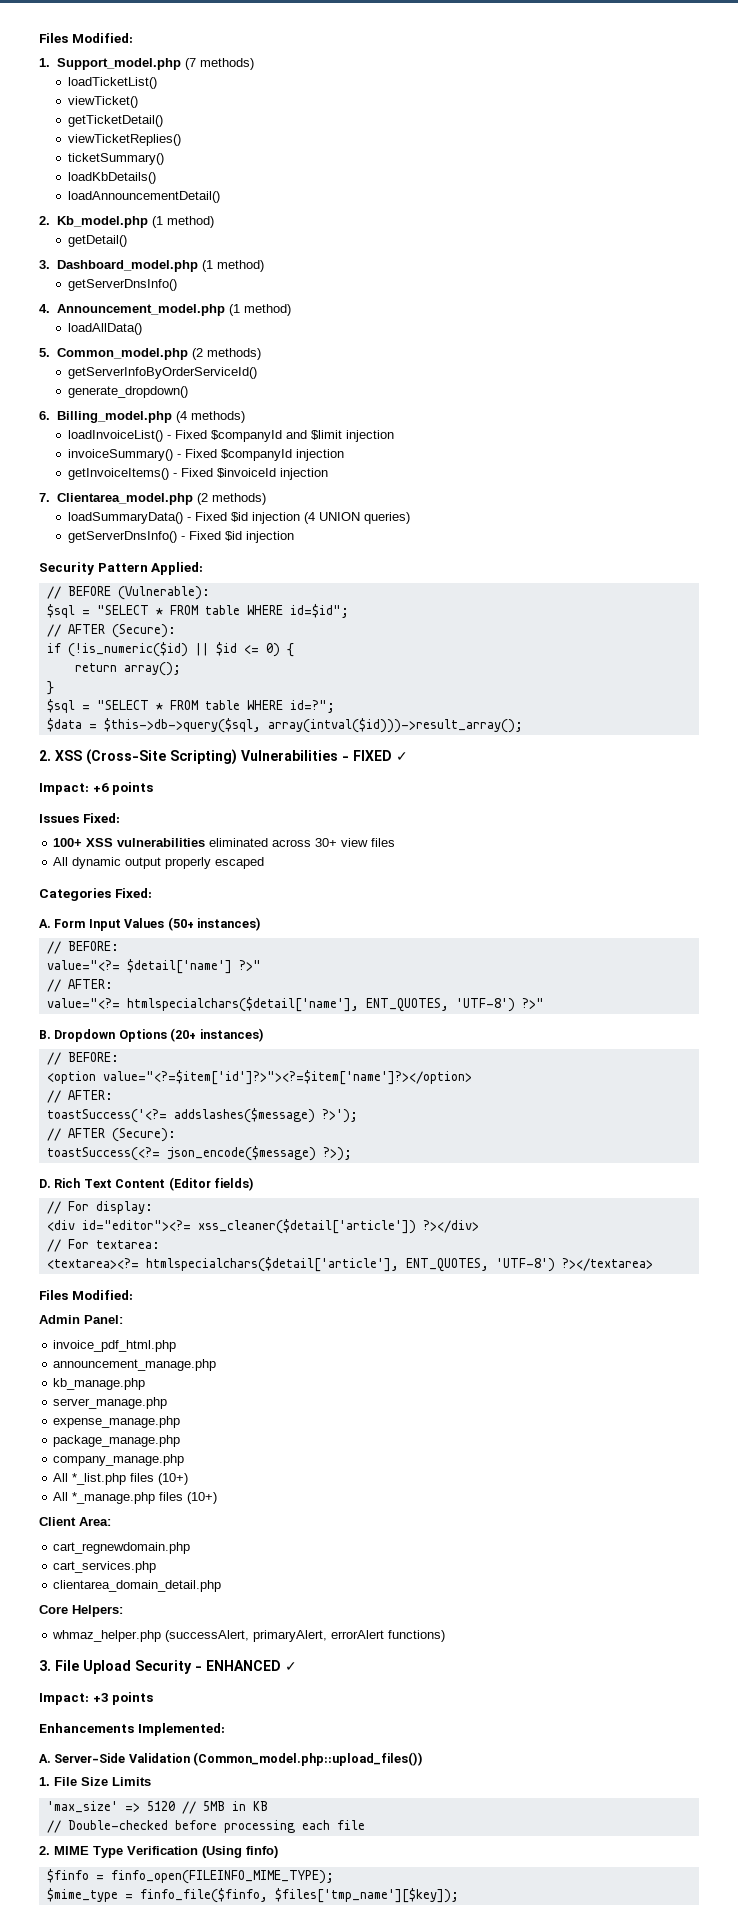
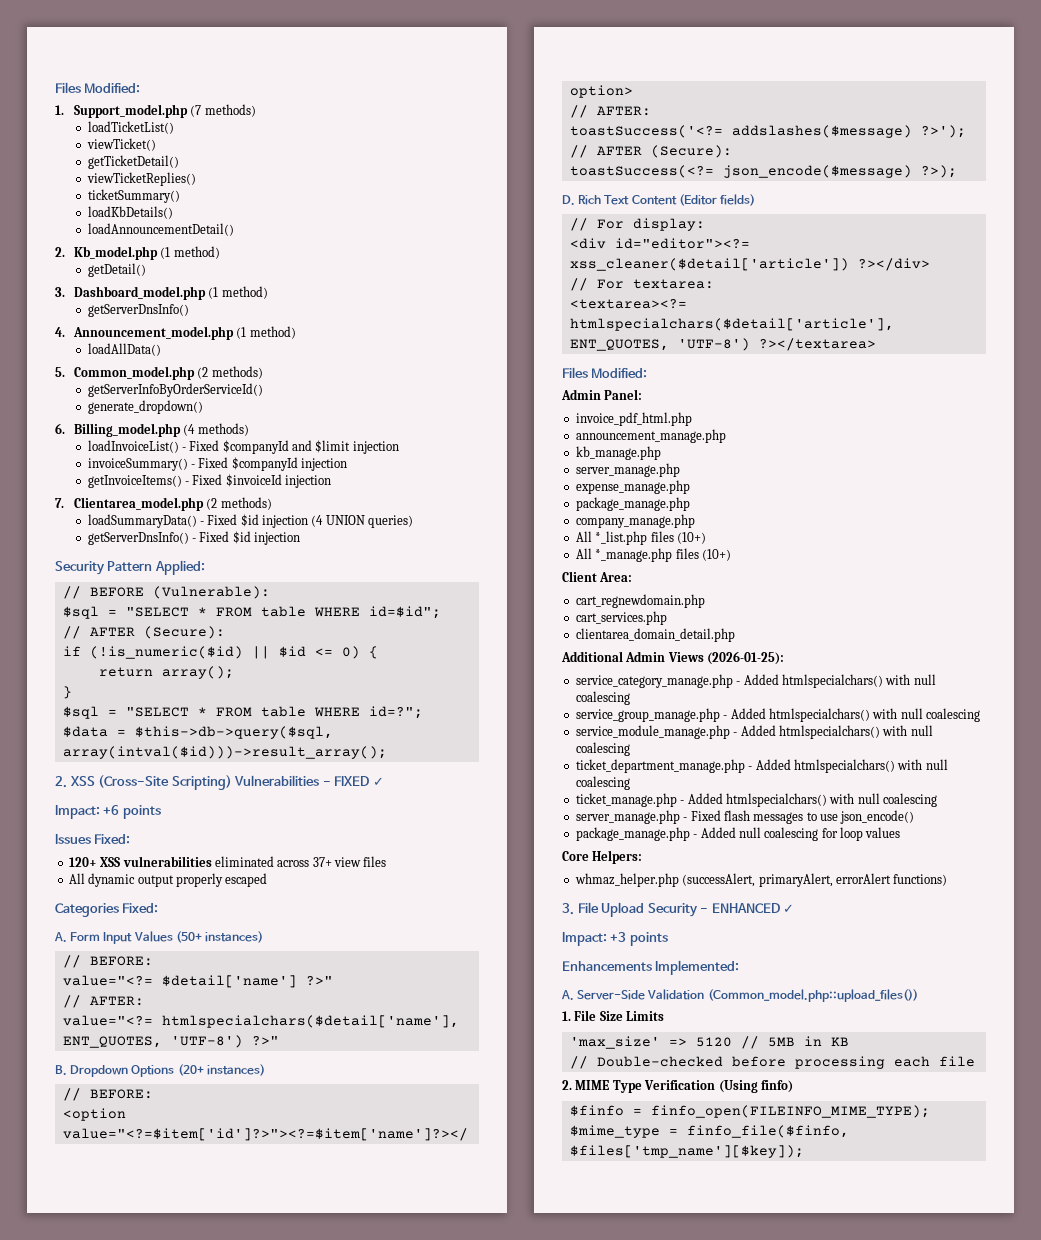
[53,838,83,847] 100+ -> [68,857,97,867] 120+
[315,838,338,847] 30+ -> [312,857,332,867] 37+
(222, 1586) none -> [561,651,785,665] [575,674,936,688] [575,691,630,705] [575,708,980,722] [575,725,933,739] [575,742,630,756] [575,759,948,773] [575,776,630,790] [575,793,937,807] [575,810,915,824] [575,827,901,841] // Additional Admin Views (2026-01-25): // service_category_manage.php - Added htmlspecialchars() with null coalescing // service_group_manage.php - Added htmlspecialchars() with null coalescing // service_module_manage.php - Added htmlspecialchars() with null coalescing // ticket_department_manage.php - Added htmlspecialchars() with null coalescing // ticket_manage.php - Added htmlspecialchars() with null coalescing // server_manage.php - Fixed flash messages to use json_encode() // package_manage.php - Added null coalescing for loop values

